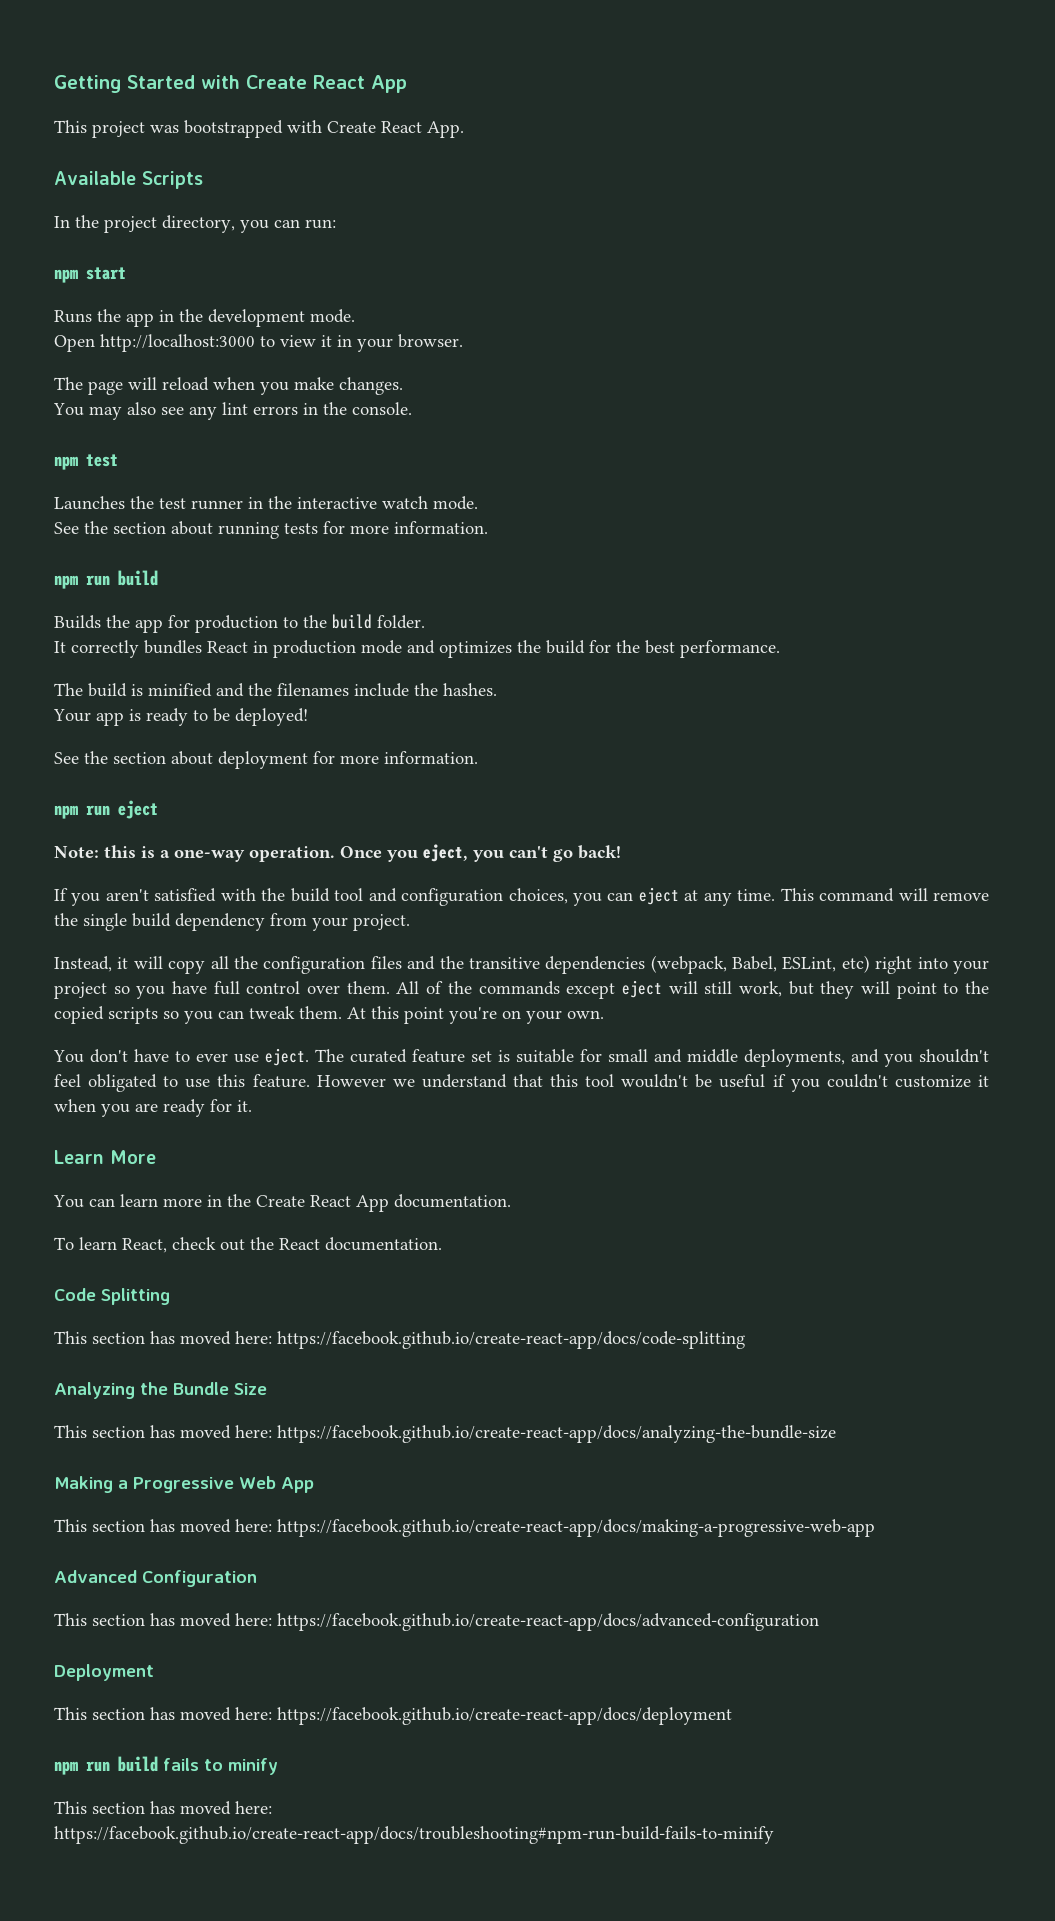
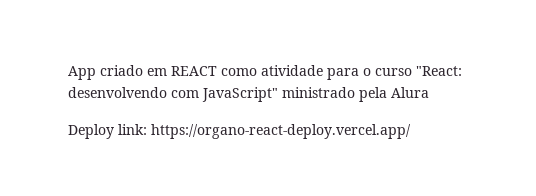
[54,75,407,93] [54,120,464,138] [54,171,203,189] [54,215,336,233] [54,267,126,283] [54,309,355,327] [54,334,463,352] [54,377,403,395] [53,402,412,420] [54,454,118,470] [54,496,478,510] [54,521,488,539] [54,570,158,589] [54,614,425,633] [54,640,780,658] [54,683,497,697] [53,708,308,726] [54,751,478,769] [54,800,158,819] [54,844,621,862] [54,887,990,906] [54,913,410,931] [54,955,990,974] [54,980,989,999] [54,1006,604,1024] [53,1048,989,1067] [54,1074,989,1092] [54,1099,252,1117] [54,1150,156,1164] [53,1194,511,1212] [54,1237,442,1253] [54,1288,170,1305] [54,1331,745,1349] [54,1382,267,1399] [54,1425,836,1443] [54,1476,314,1493] [54,1519,875,1537] [54,1570,257,1587] [54,1613,819,1631] [54,1664,154,1681] [54,1707,732,1725] [54,1756,278,1775] [54,1801,272,1815] [54,1826,774,1844] Getting Started with Create React App // This project was bootstrapped with Create React App. // Available Scripts // In the project directory, you can run: // npm start // Runs the app in the development mode. // Open http://localhost:3000 to view it in your browser. // The page will reload when you make changes. // You may also see any lint errors in the console. // npm test // Launches the test runner in the interactive watch mode. // See the section about running tests for more information. // npm run build // Builds the app for production to the build folder. // It correctly bundles React in production mode and optimizes the build for the best performance. // The build is minified and the filenames include the hashes. // Your app is ready to be deployed! // See the section about deployment for more information. // npm run eject // Note: this is a one-way operation. Once you eject, you can't go back! // If you aren't satisfied with the build tool and configuration choices, you can eject at any time. This command will remove the single build dependency from your project. // Instead, it will copy all the configuration files and the transitive dependencies (webpack, Babel, ESLint, etc) right into your project so you have full control over them. All of the commands except eject will still work, but they will point to the copied scripts so you can tweak them. At this point you're on your own. // You don't have to ever use eject. The curated feature set is suitable for small and middle deployments, and you shouldn't feel obligated to use this feature. However we understand that this tool wouldn't be useful if you couldn't customize it when you are ready for it. // Learn More // You can learn more in the Create React App documentation. // To learn React, check out the React documentation. // Code Splitting // This section has moved here: https://facebook.github.io/create-react-app/docs/code-splitting // Analyzing the Bundle Size // This section has moved here: https://facebook.github.io/create-react-app/docs/analyzing-the-bundle-size // Making a Progressive Web App // This section has moved here: https://facebook.github.io/create-react-app/docs/making-a-progressive-web-app // Advanced Configuration // This section has moved here: https://facebook.github.io/create-react-app/docs/advanced-configuration // Deployment // This section has moved here: https://facebook.github.io/create-react-app/docs/deployment // npm run build fails to minify // This section has moved here: https://facebook.github.io/create-react-app/docs/troubleshooting#npm-run-build-fails-to-minify -> [68,65,462,80] [68,87,429,102] [68,124,411,139] App criado em REACT como atividade para o curso "React: desenvolvendo com JavaScript" ministrado pela Alura // Deploy link: https://organo-react-deploy.vercel.app/

